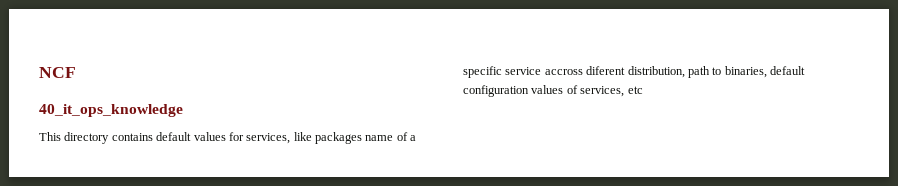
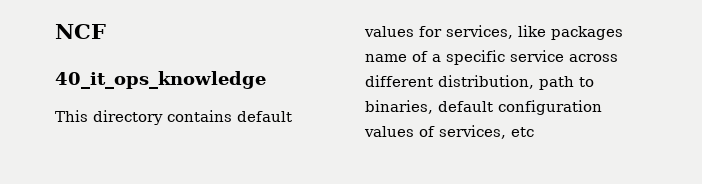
[544,66,626,75] accross diferent -> [569,54,618,62] [365,75,433,87] across different

